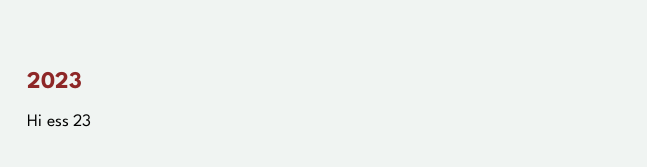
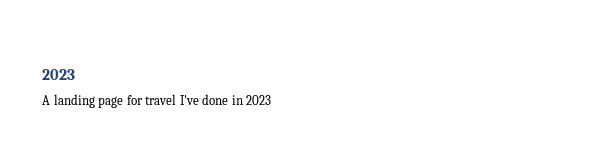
[27,114,92,127] Hi ess 23 -> [42,94,272,108] A landing page for travel I've done in 2023

